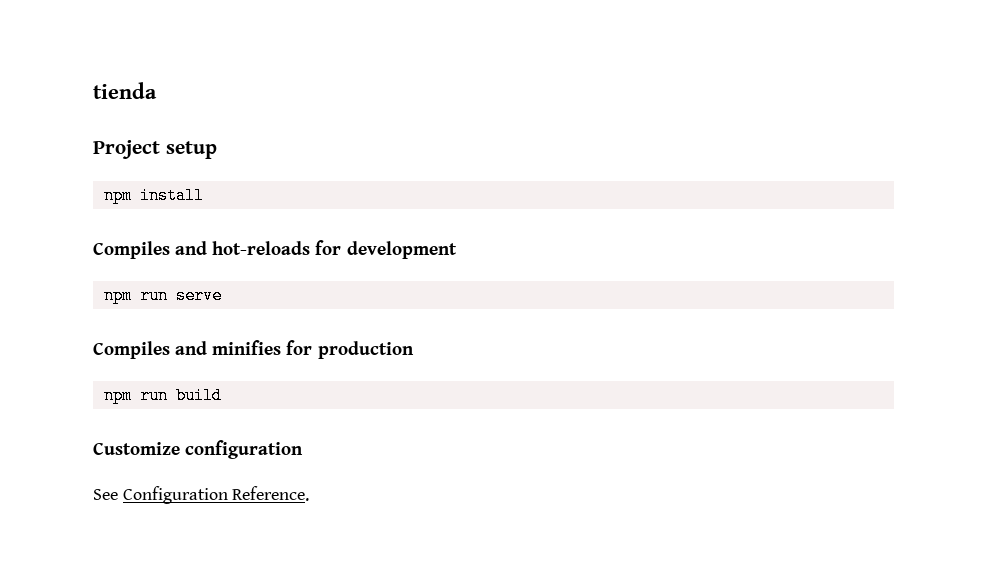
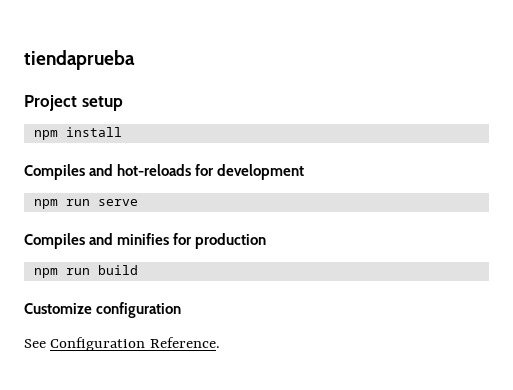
[93,82,157,99] tienda -> [24,50,135,70] tiendaprueba

